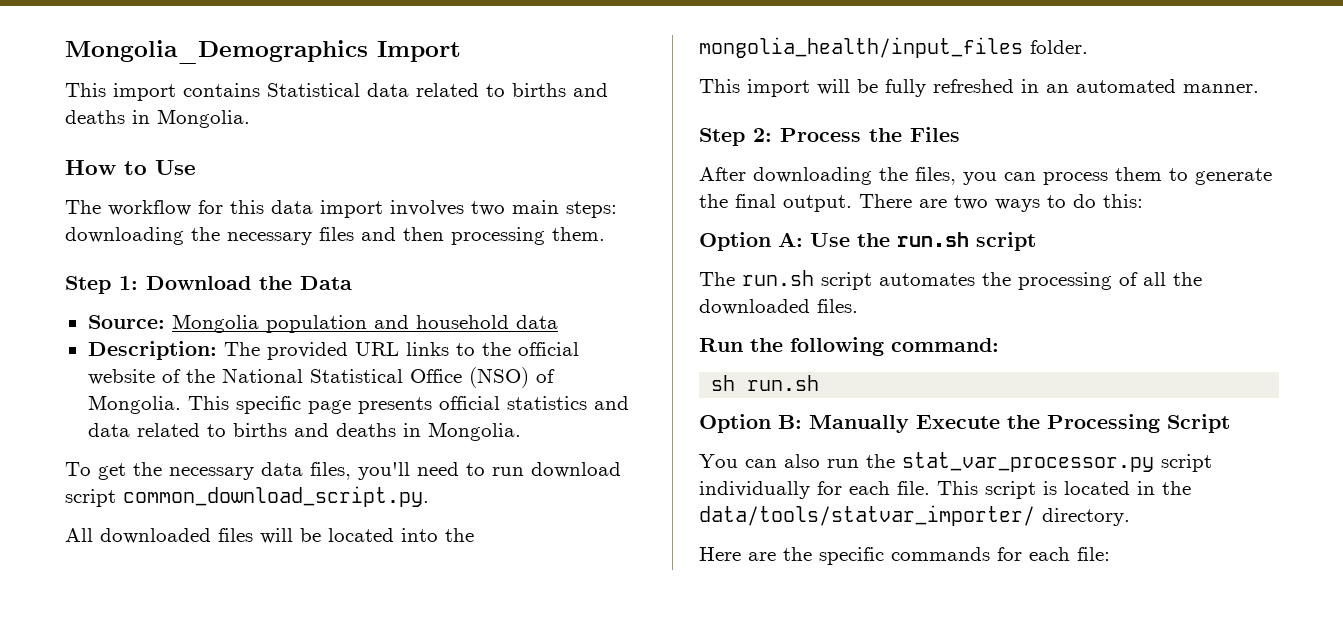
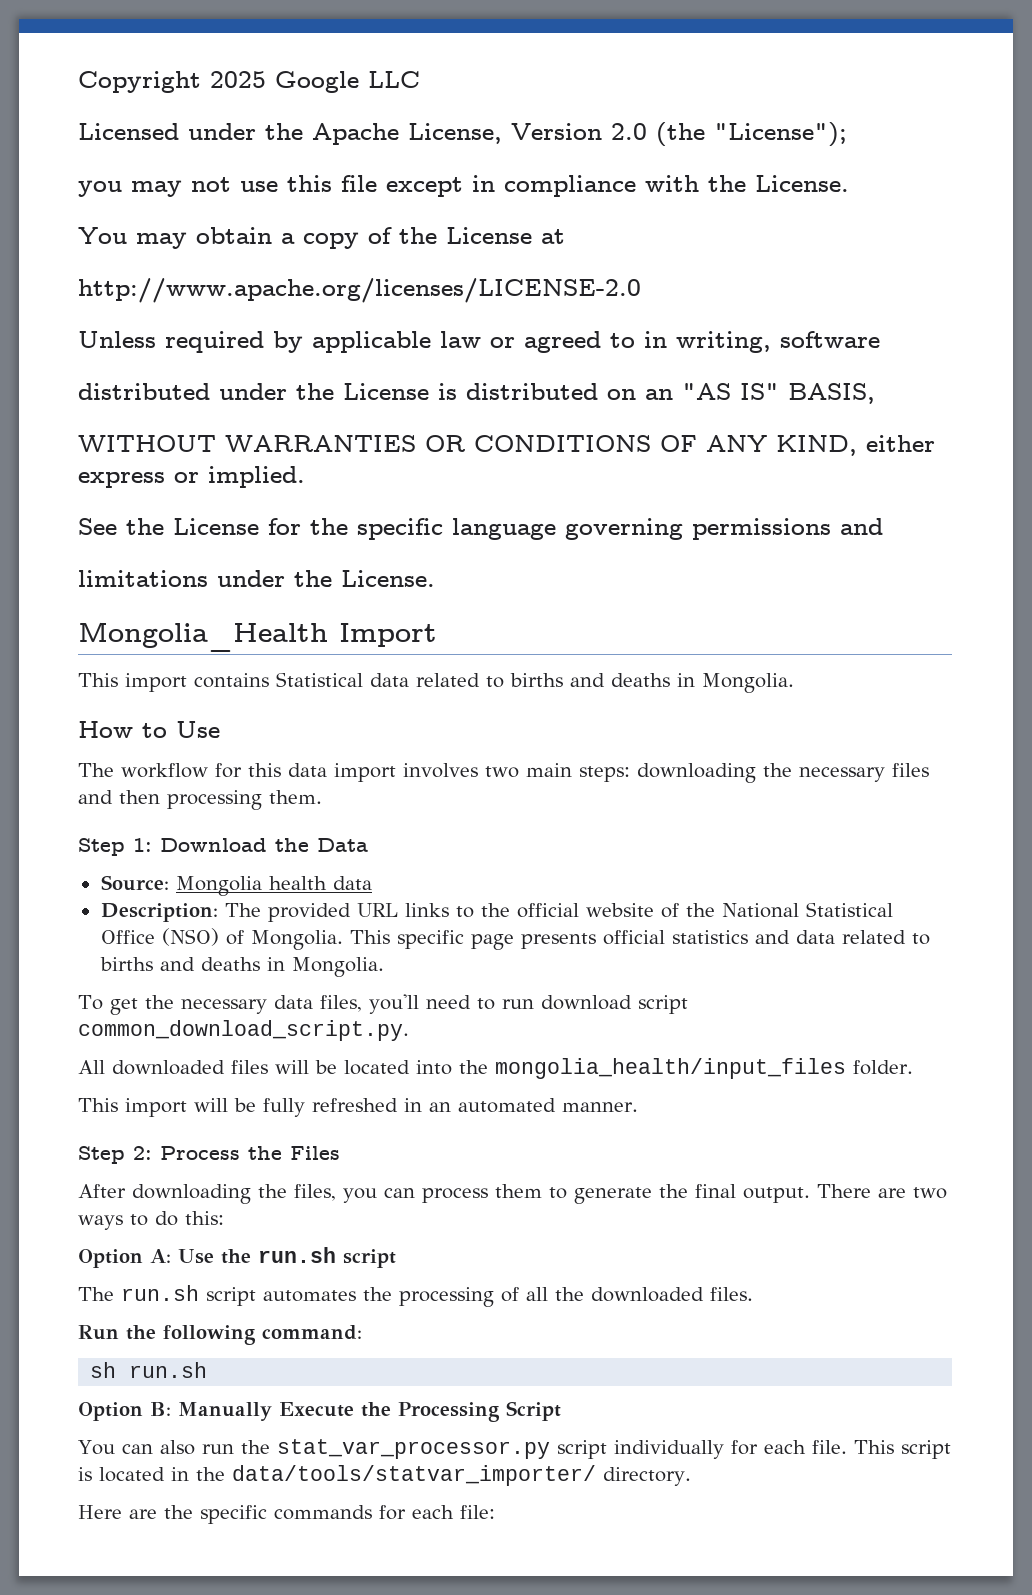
[65,40,368,64] Mongolia_Demographics -> [78,71,420,93] [78,122,847,147] [78,175,849,197] [78,227,565,249] [78,278,641,303] [78,331,880,353] [78,383,875,404] [78,435,935,456] [78,466,305,488] [78,518,883,540] [78,570,435,587] [78,622,328,652] Copyright 2025 Google LLC // Licensed under the Apache License, Version 2.0 (the "License"); // you may not use this file except in compliance with the License. // You may obtain a copy of the License at // http://www.apache.org/licenses/LICENSE-2.0 // Unless required by applicable law or agreed to in writing, software // distributed under the License is distributed on an "AS IS" BASIS, // WITHOUT WARRANTIES OR CONDITIONS OF ANY KIND, either express or implied. // See the License for the specific language governing permissions and // limitations under the License. // Mongolia_Health
[265,315,509,333] population and household -> [268,876,327,890] health

